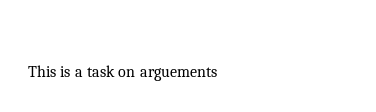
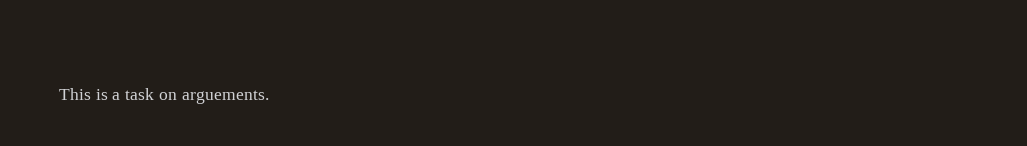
[139,67,217,81] arguements -> [181,90,269,104] arguements.

